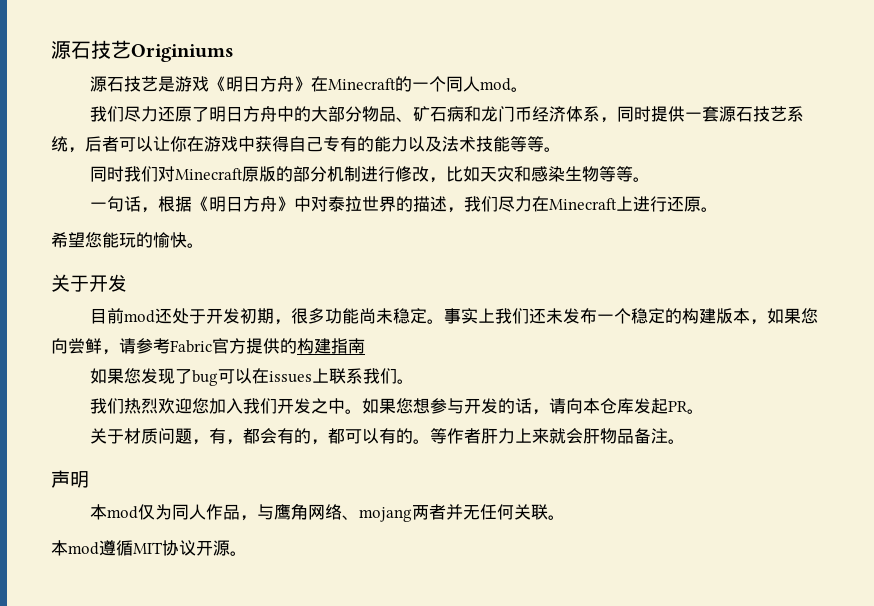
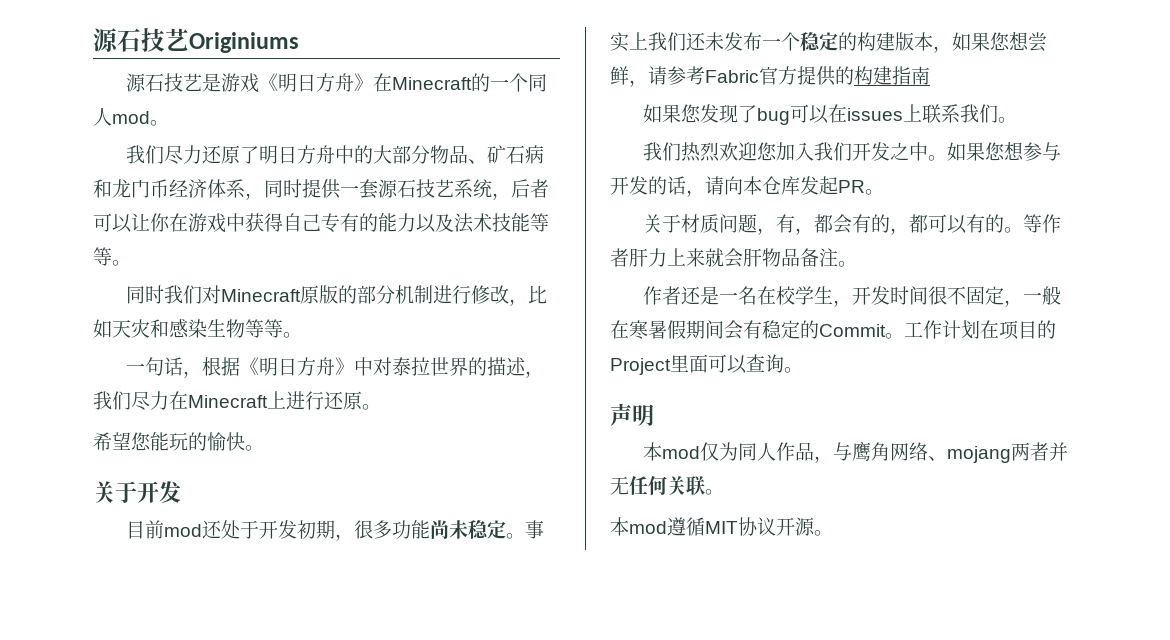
[51,338,68,354] 向 -> [1009,31,1029,51] 想
(686, 441) none -> [642,286,1061,307] [610,320,1056,340] [610,354,803,375] // 作者还是一名在校学生，开发时间很不固定，一般在寒暑假期间会有稳定的Commit。工作计划在项目的Project里面可以查询。

